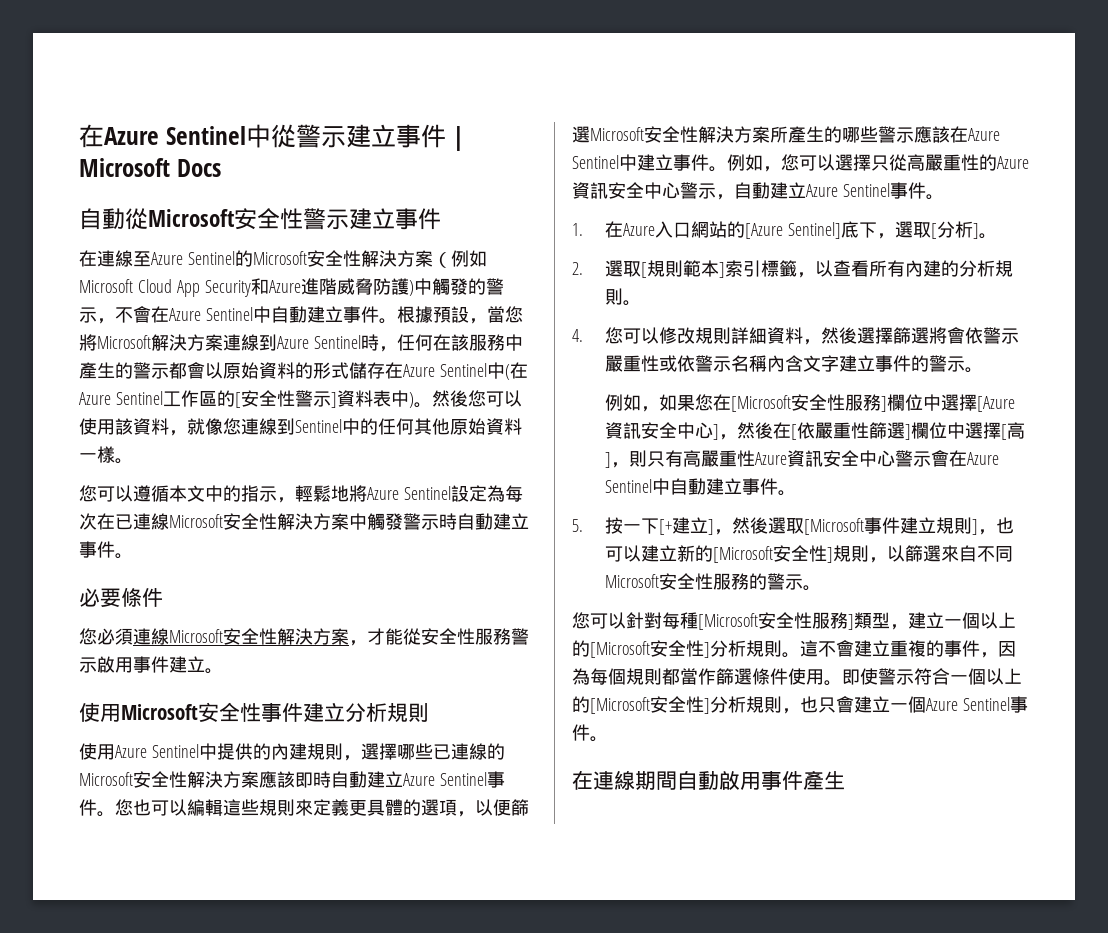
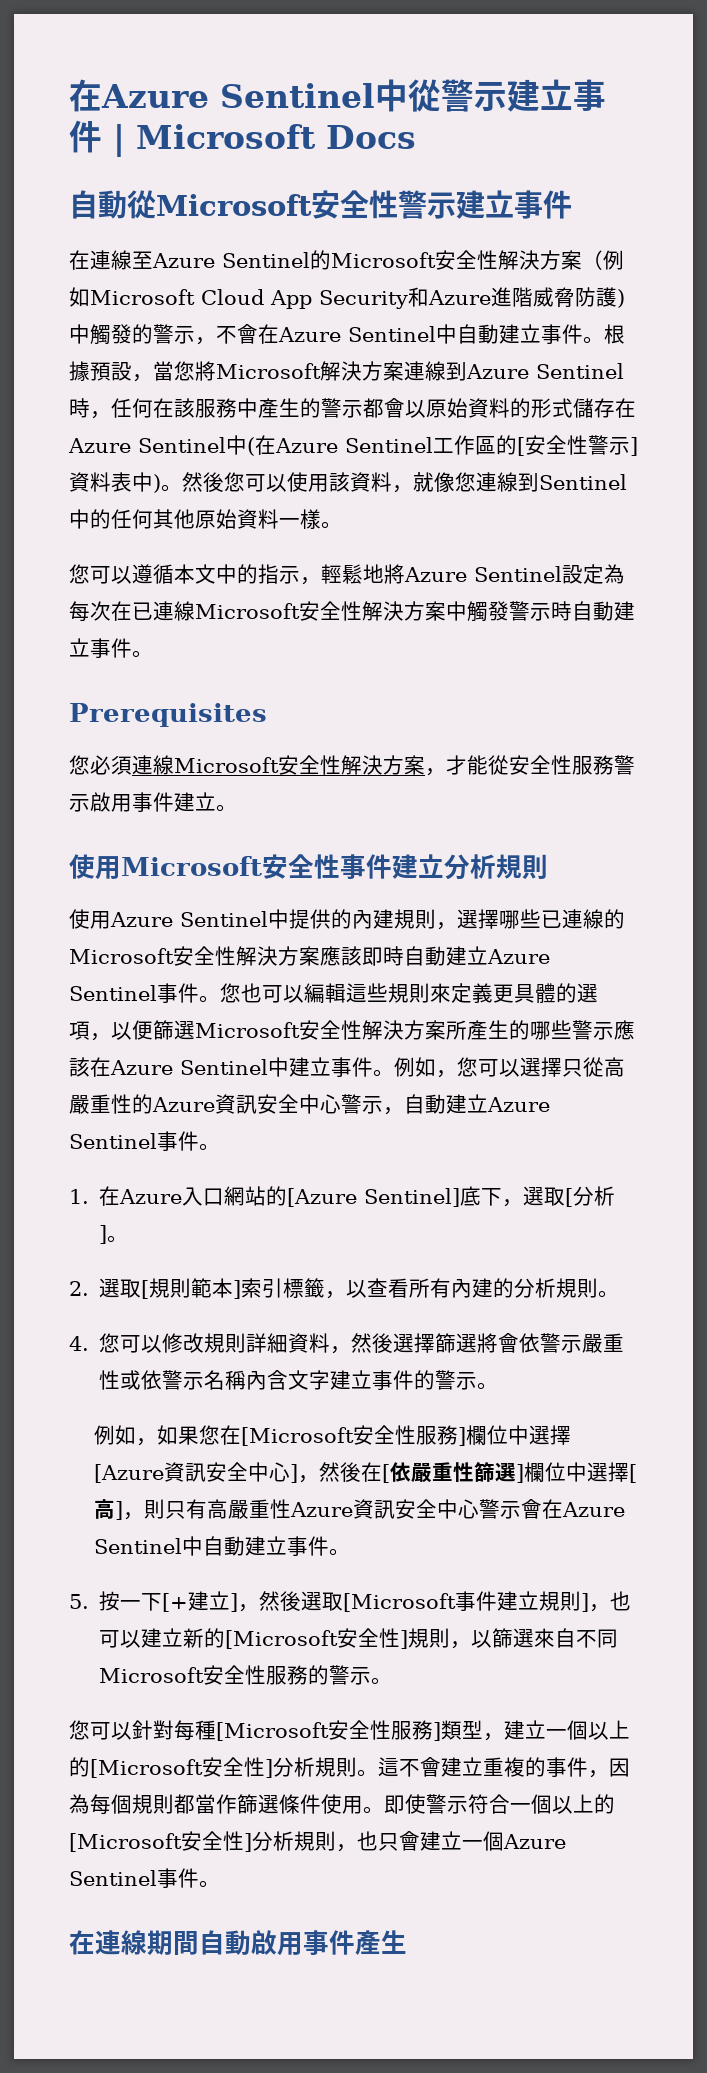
[79,587,163,607] 必要條件 -> [69,703,267,727] Prerequisites

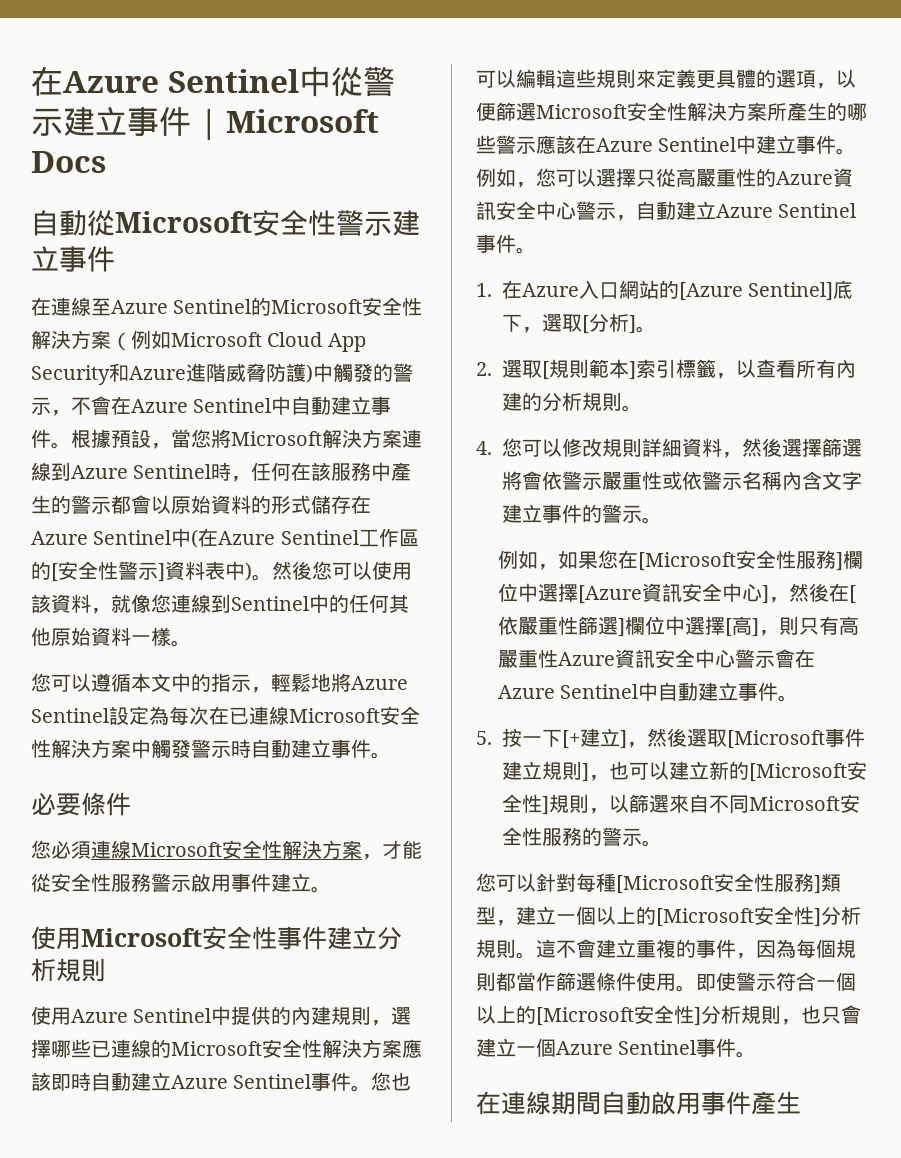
[69,703,267,727] Prerequisites -> [31,792,131,816] 必要條件

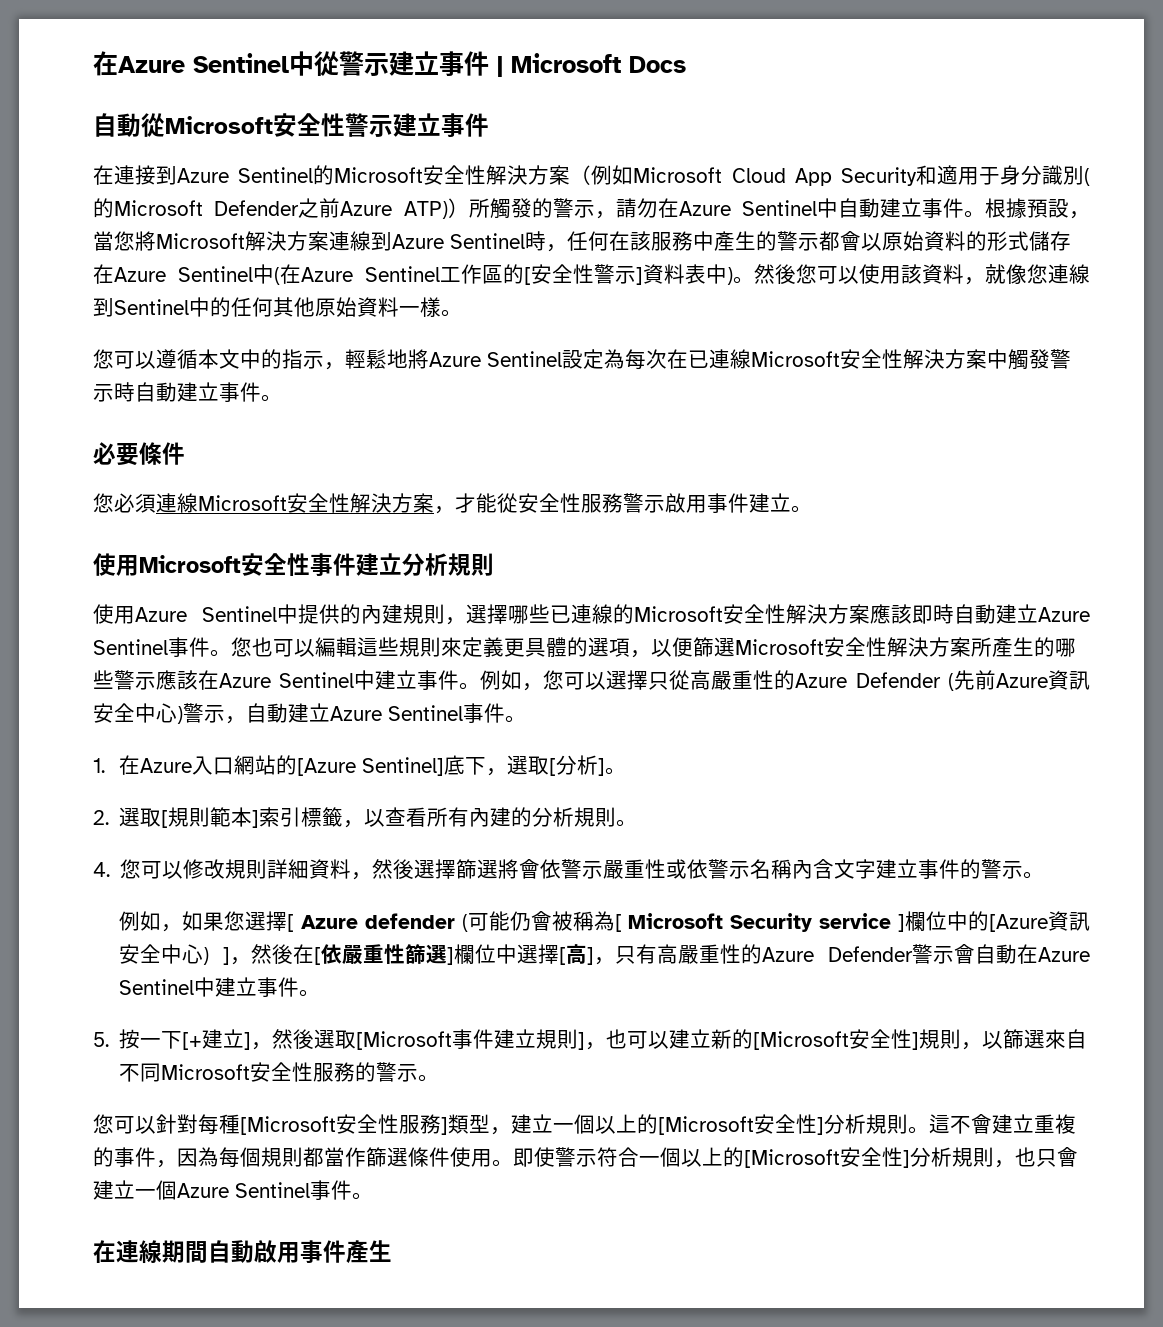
[71,297,111,316] 線至 -> [135,165,177,185] 接到
[129,363,333,383] Azure進階威脅防護)中 -> [937,165,1090,186] [93,198,490,219] 適用于身分識別(的Microsoft Defender之前Azure ATP)）所
[71,396,111,415] 不會 -> [615,198,658,218] 請勿
[833,168,853,187] [476,201,576,220] 資訊安全中心 -> [855,670,1090,691] [93,703,183,724] Defender (先前Azure資訊安全中心)
[618,550,864,571] [498,583,579,602] 在[Microsoft安全性服務]欄位中選擇 -> [245,911,989,932] 選擇[ Azure defender (可能仍會被稱為[ Microsoft Security service ]欄位中的
(763, 593) none -> [203,947,210,965] )
[779,616,800,635] 則 -> (616, 961) none
[558,649,816,668] [498,682,699,701] Azure資訊安全中心警示會在Azure Sentinel中自動 -> [741,944,1090,964] [119,977,216,997] 的Azure Defender警示會自動在Azure Sentinel中

